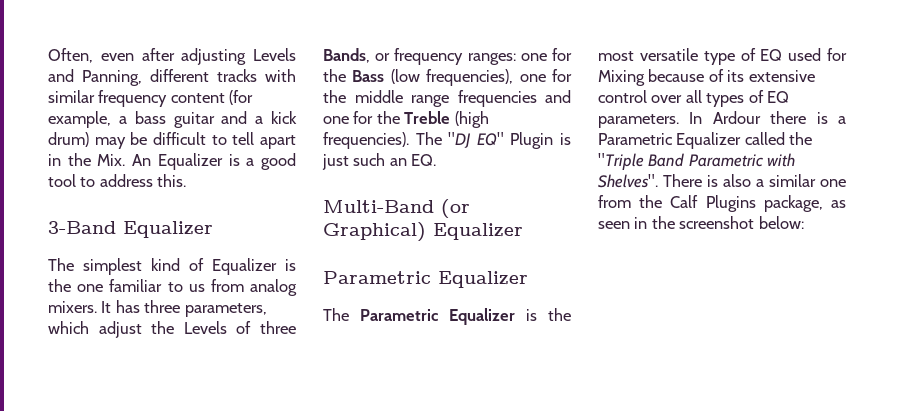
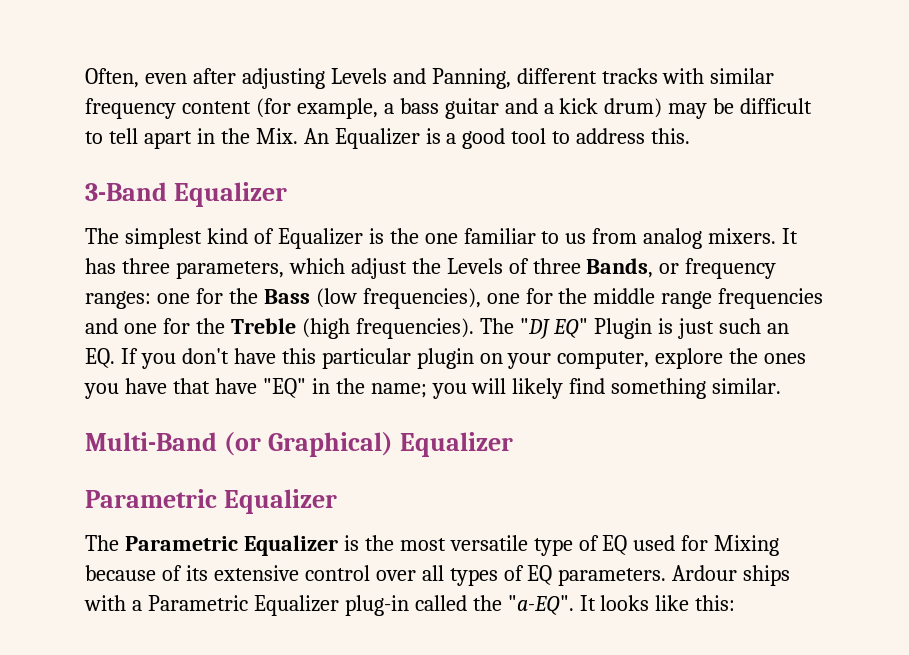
(437, 160) none -> [120,348,807,369] [84,378,782,399] If you don't have this particular plugin on your computer, explore the ones you have that have "EQ" in the name; you will likely find something similar.
[689,111,828,124] In Ardour there is -> [672,565,791,586] [84,595,126,611] Ardour ships with
(742, 140) none -> [344,595,409,616] plug-in
[598,153,796,170] [598,174,846,188] [598,195,846,212] [598,216,804,229] "Triple Band Parametric with Shelves". There is also a similar one from the Calf Plugins package, as seen in the screenshot below: -> [507,595,736,615] "a-EQ". It looks like this:

